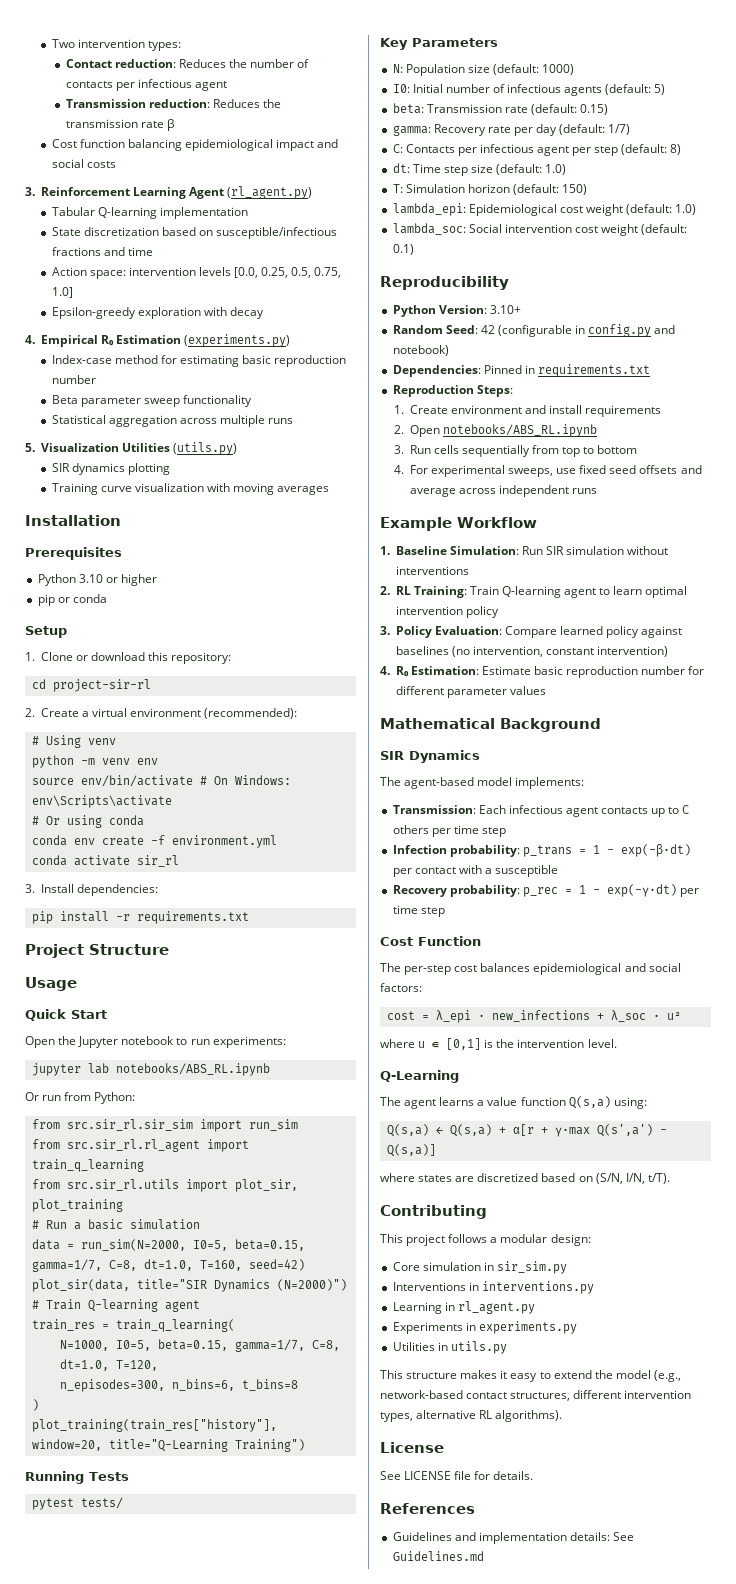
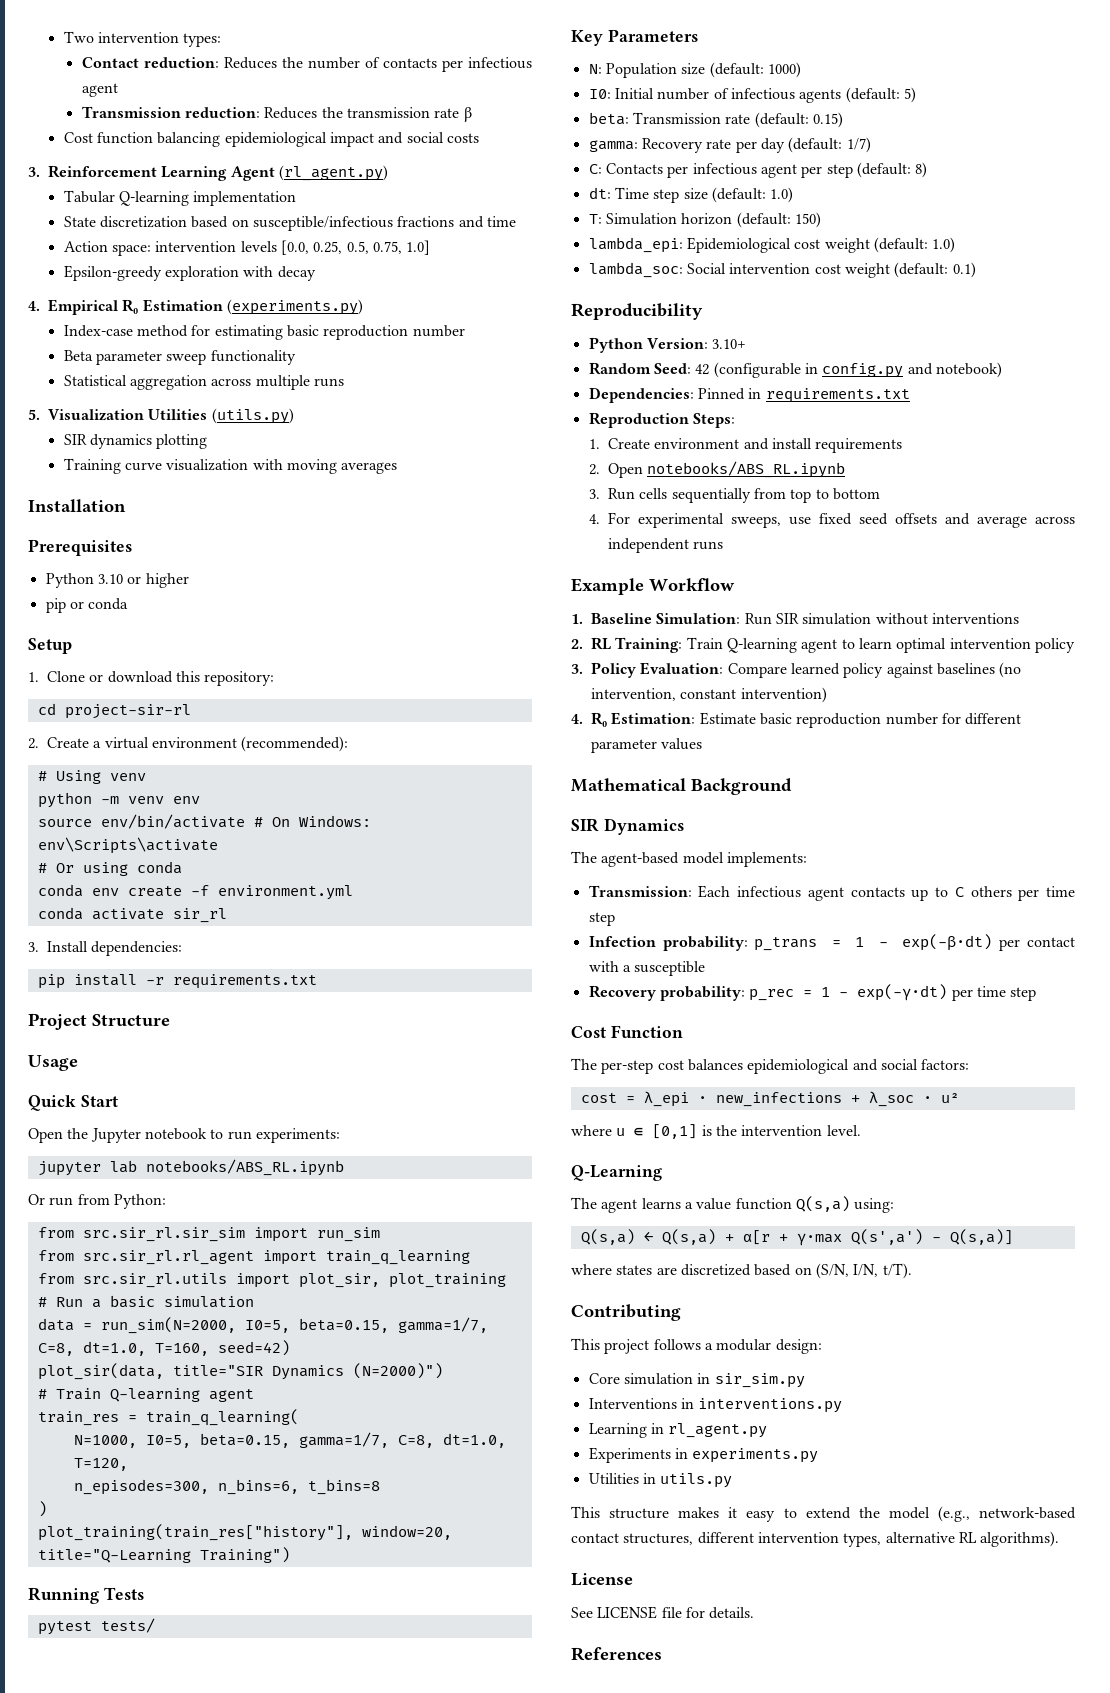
[392,1532,635,1544] [392,1551,484,1561] // Guidelines and implementation details: See Guidelines.md -> (662, 1654) none

